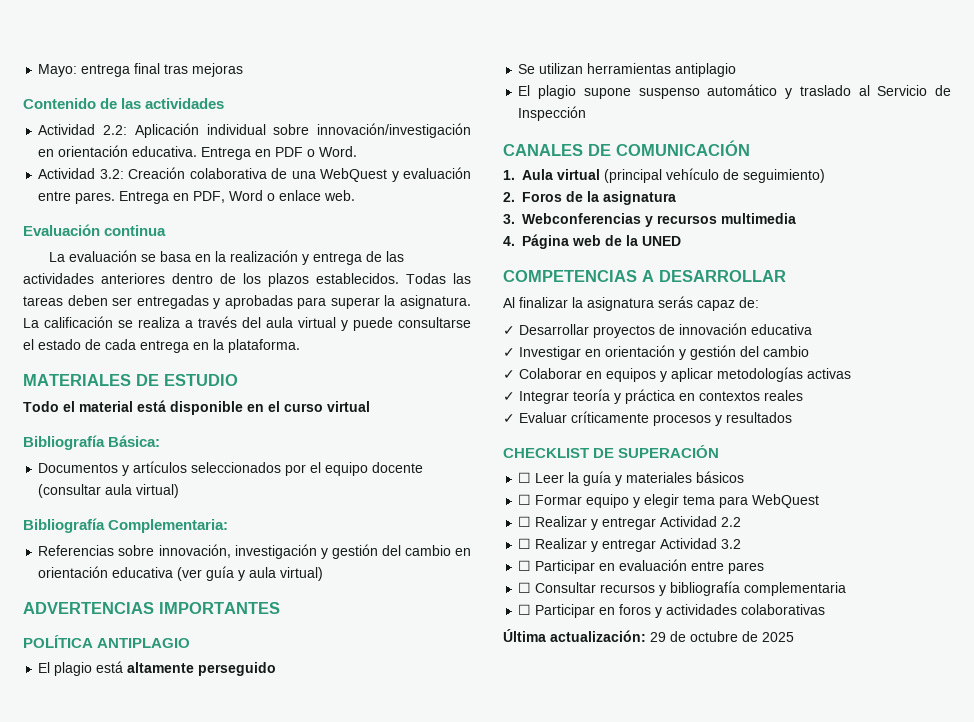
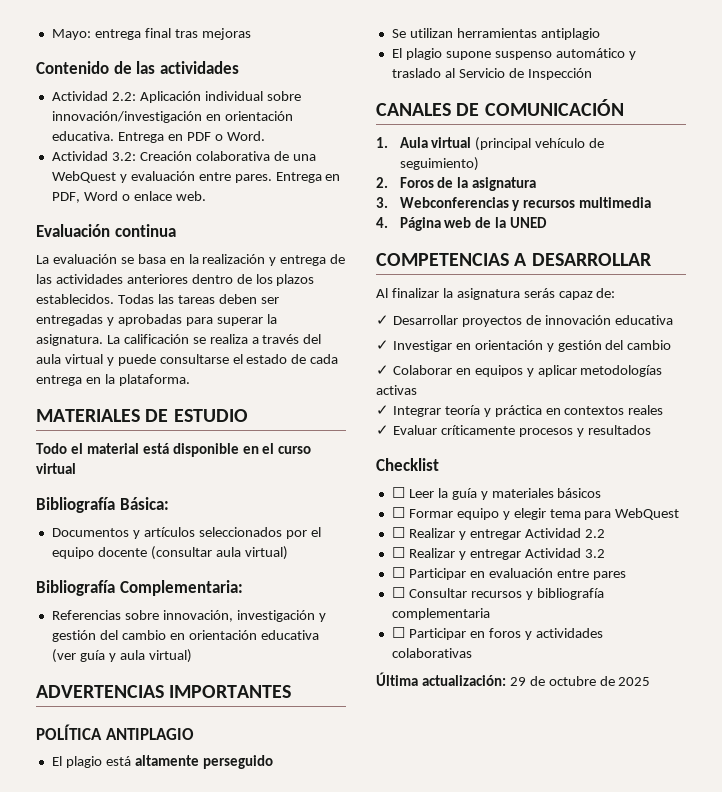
[503,445,720,458] CHECKLIST DE SUPERACIÓN -> [376,458,439,471] Checklist

